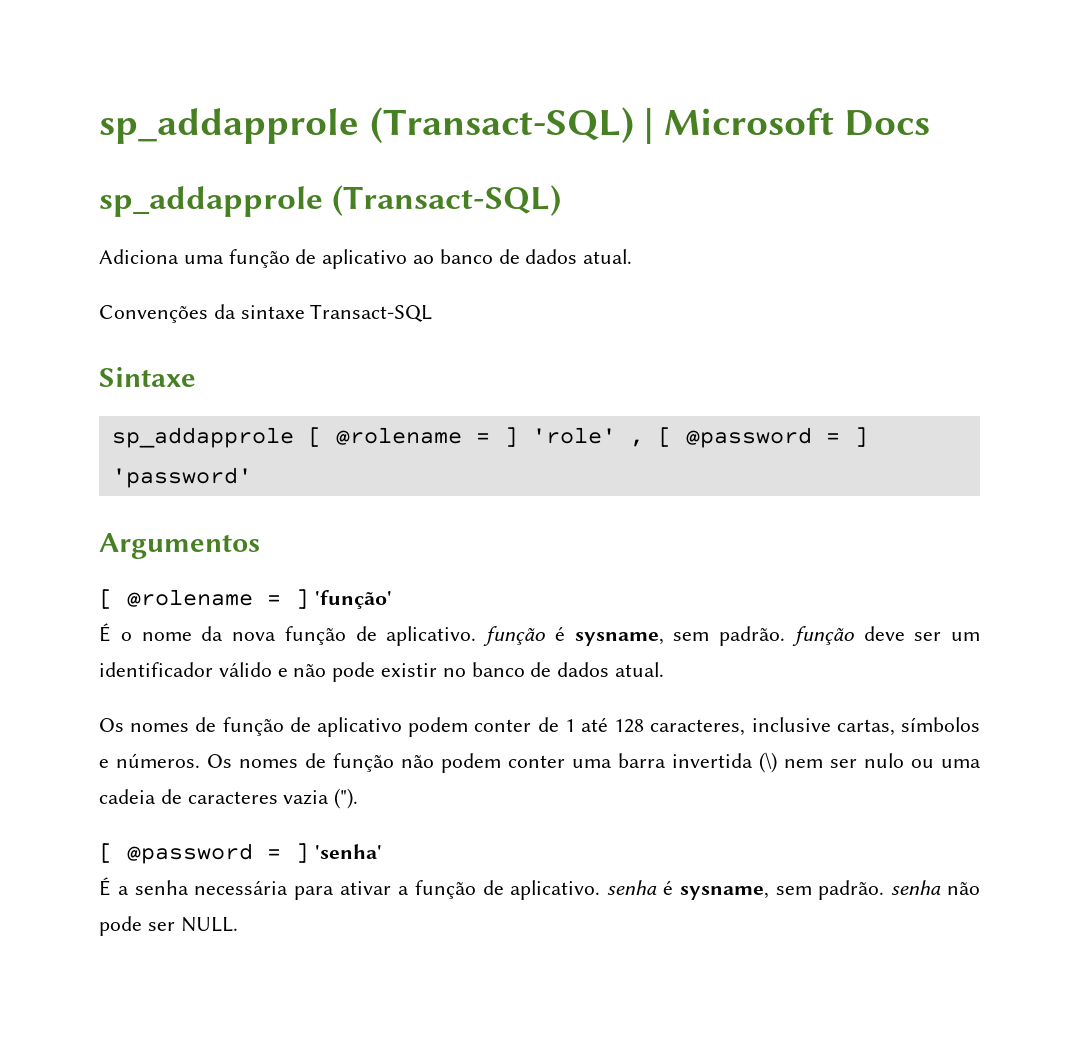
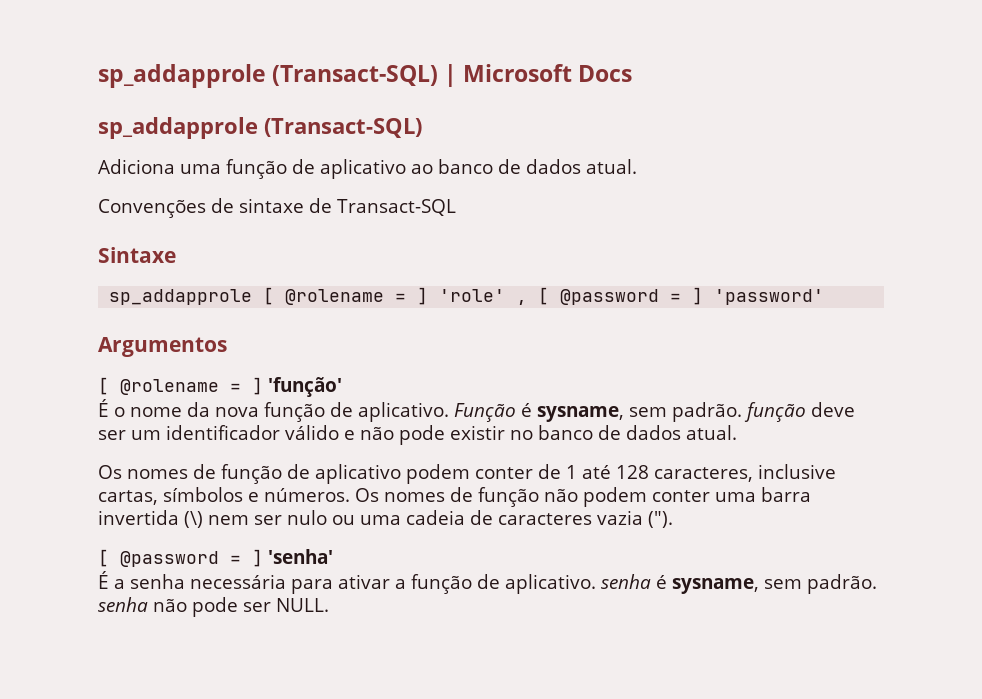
[213,304,305,319] da sintaxe -> [211,198,332,213] de sintaxe de
[483,626,545,646] função -> [454,403,516,422] Função

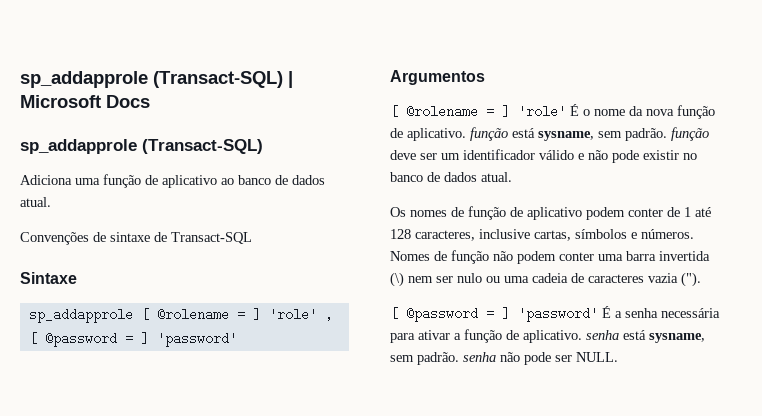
[268,377,342,397] 'função' // -> [518,105,566,118] 'role'
[454,403,532,422] Função é -> [470,127,535,141] função está
[355,488,445,502] Os nomes -> [390,251,430,261] Nomes
[268,549,333,564] 'senha' // -> [518,307,598,322] 'password'
[656,575,667,589] é -> [623,330,646,340] está

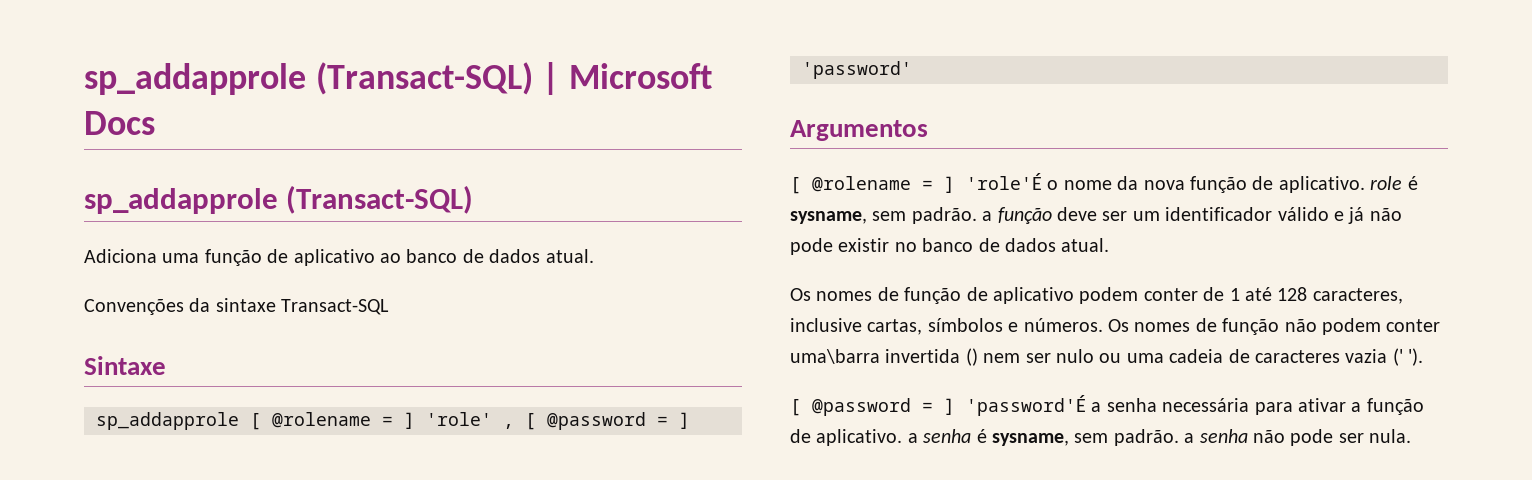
[93,232,167,242] de sintaxe de -> [189,298,276,312] da sintaxe
[518,104,579,118] 'role' É -> [966,173,1042,190] 'role'É
[470,127,667,141] função está sysname, sem padrão. -> [1370,176,1418,190] [790,207,993,224] role é sysname, sem padrão. a
(584, 156) none -> [1348,207,1365,224] já
[390,251,430,261] Nomes -> [1108,319,1191,332] Os nomes
[598,251,710,261] [390,272,404,287] uma barra invertida (\) -> [790,348,978,366] uma\barra invertida ()
[681,272,701,287] [390,306,611,322] ("). // [ @password = ] 'password' É -> [1392,348,1424,366] [790,395,1086,416] (' '). // [ @password = ] 'password'É
[586,330,705,343] [390,352,459,365] senha está sysname, sem padrão. -> [907,429,1195,446] a senha é sysname, sem padrão. a
[576,352,618,362] NULL. -> [1369,429,1412,443] nula.

